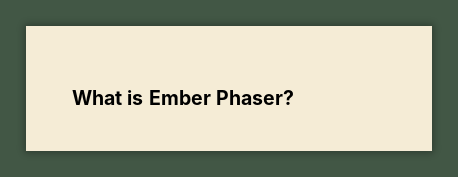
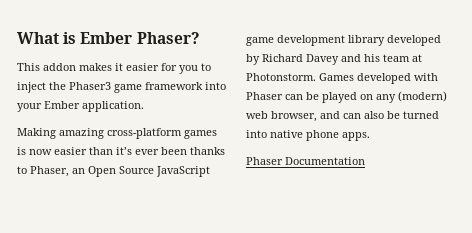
(294, 97) none -> [17,63,211,74] [17,82,226,93] [17,101,144,112] [17,128,217,139] [17,147,225,155] [17,166,210,177] [246,35,441,46] [246,54,422,65] [246,73,438,84] [246,91,447,103] [246,111,439,122] [246,130,370,141] [246,157,365,165] // This addon makes it easier for you to inject the Phaser3 game framework into your Ember application. // Making amazing cross-platform games is now easier than it’s ever been thanks to Phaser, an Open Source JavaScript game development library developed by Richard Davey and his team at Photonstorm. Games developed with Phaser can be played on any (modern) web browser, and can also be turned into native phone apps. // Phaser Documentation

